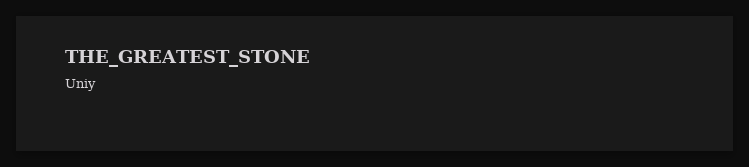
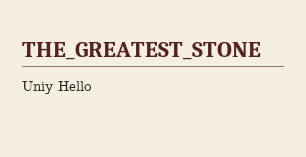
(96, 85) none -> [58,81,92,91] Hello

